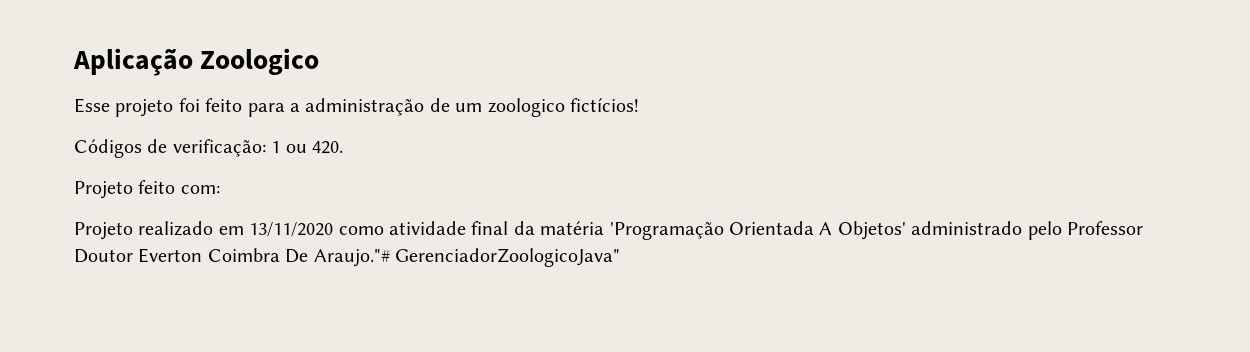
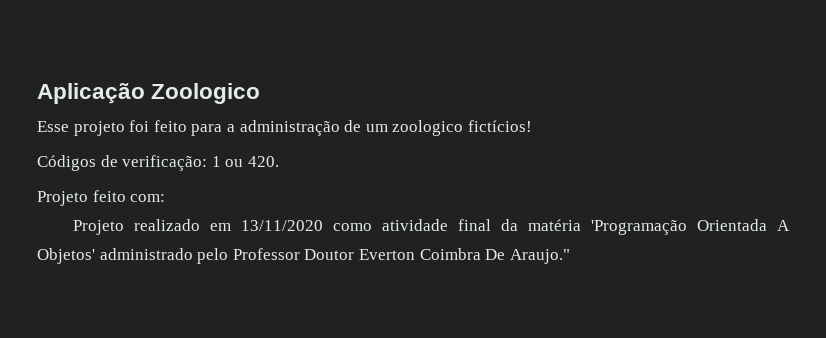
[313,248,620,267] Araujo."# GerenciadorZoologicoJava" -> [509,249,570,264] Araujo."

